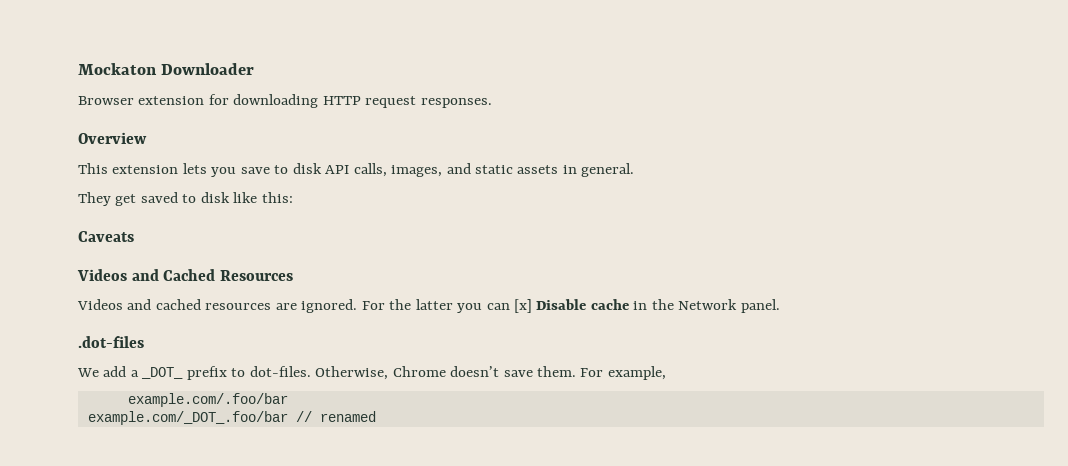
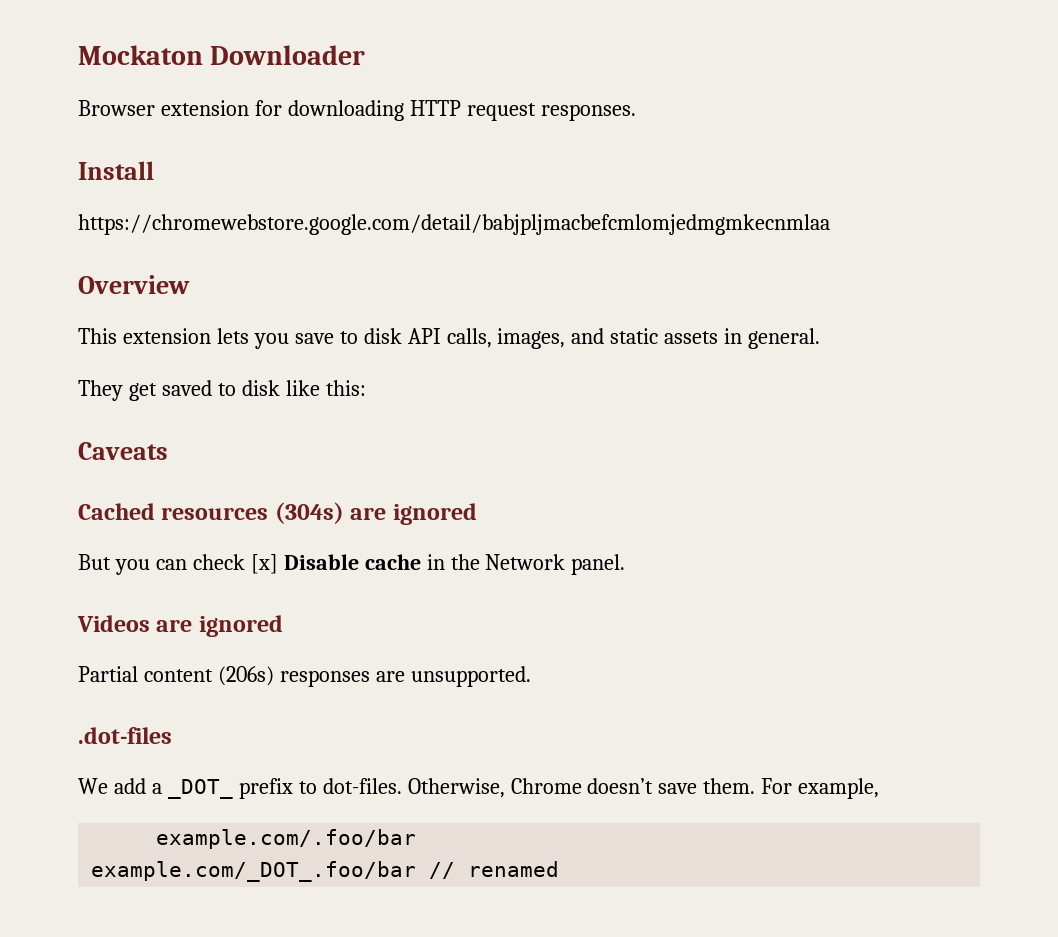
(492, 103) none -> [78,161,154,180] [78,214,830,235] // Install // https://chromewebstore.google.com/detail/babjpljmacbefcmlomjedmgmkecnmlaa
[77,269,294,281] [77,299,453,313] Videos and Cached Resources // Videos and cached resources are ignored. For the latter -> [78,502,477,525] [78,554,111,570] Cached resources (304s) are ignored // But
(510, 306) none -> [192,554,245,570] check
(780, 306) none -> [77,615,283,637] [78,666,531,687] // Videos are ignored // Partial content (206s) responses are unsupported.

